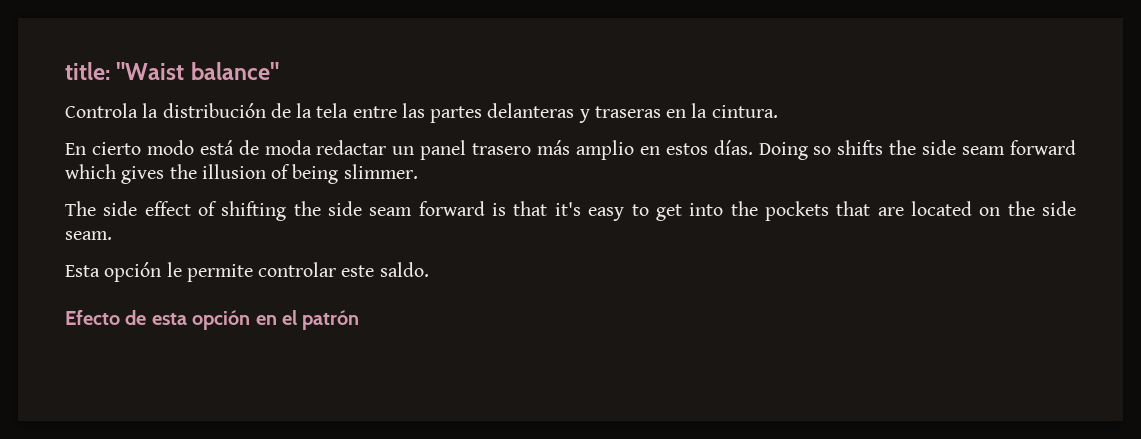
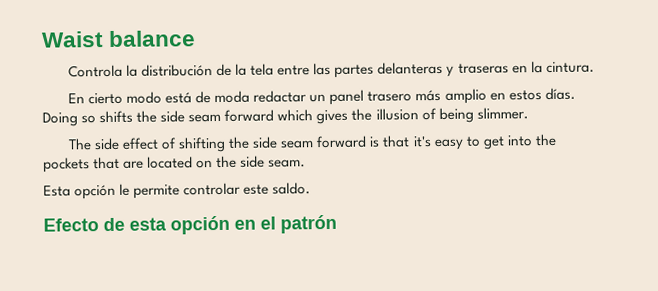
[65,62,279,80] title: "Waist balance" -> [41,30,197,48] Waist balance

